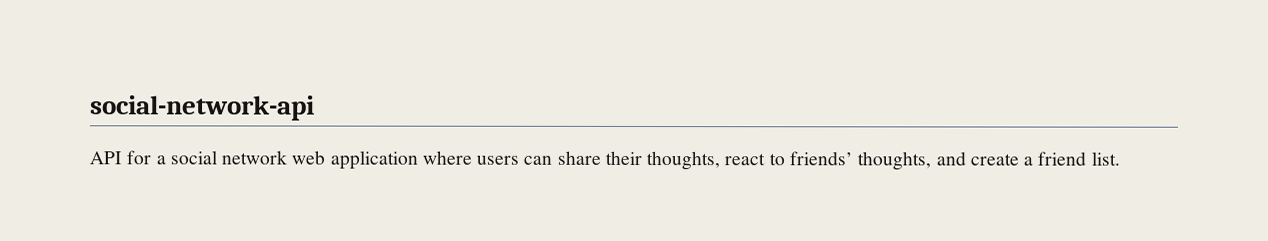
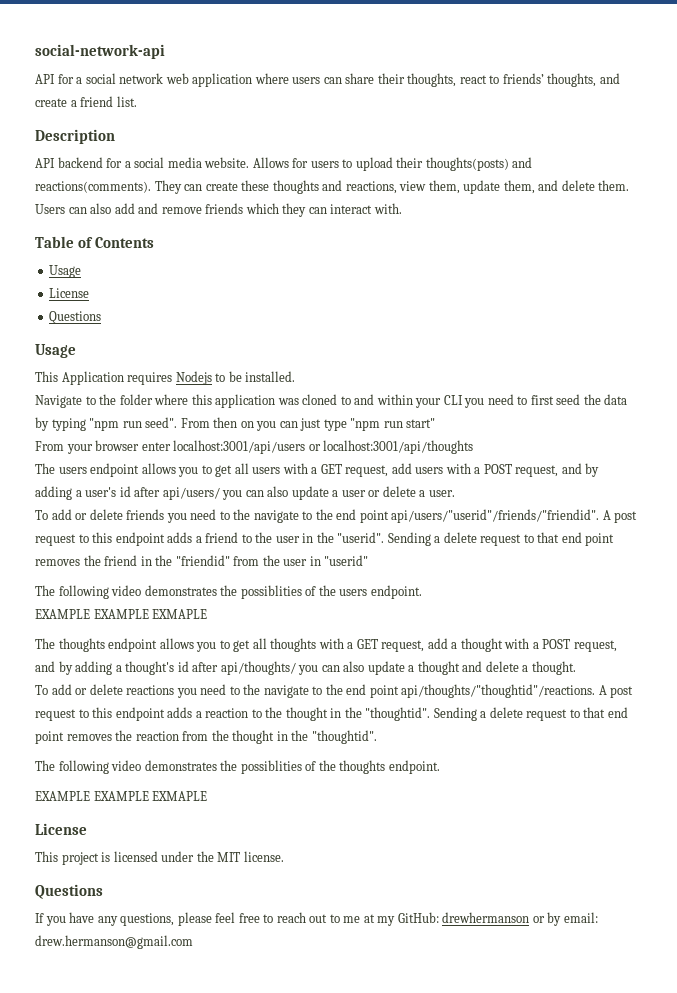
(1120, 158) none -> [35,129,115,144] [35,157,533,171] [35,180,630,194] [35,203,402,217] [35,236,154,248] [49,265,82,278] [49,288,90,298] [49,311,102,324] [35,344,76,358] [35,371,296,385] [35,394,628,408] [35,417,436,431] [35,440,474,454] [35,463,600,477] [35,486,455,500] [35,509,638,523] [35,532,615,546] [35,555,369,566] [35,585,422,599] [35,609,208,619] [35,638,617,652] [35,661,576,675] [35,684,634,698] [35,707,628,721] [35,730,377,744] [35,760,440,774] [35,791,208,801] [35,823,87,835] [35,851,284,865] [35,884,103,899] [35,912,598,926] [35,935,193,949] // Description // API backend for a social media website. Allows for users to upload their thoughts(posts) and reactions(comments). They can create these thoughts and reactions, view them, update them, and delete them. Users can also add and remove friends which they can interact with. // Table of Contents // Usage // License // Questions // Usage // This Application requires Nodejs to be installed. // Navigate to the folder where this application was cloned to and within your CLI you need to first seed the data by typing "npm run seed". From then on you can just type "npm run start" // From your browser enter localhost:3001/api/users or localhost:3001/api/thoughts // The users endpoint allows you to get all users with a GET request, add users with a POST request, and by adding a user's id after api/users/ you can also update a user or delete a user. // To add or delete friends you need to the navigate to the end point api/users/"userid"/friends/"friendid". A post request to this endpoint adds a friend to the user in the "userid". Sending a delete request to that end point removes the friend in the "friendid" from the user in "userid" // The following video demonstrates the possiblities of the users endpoint. // EXAMPLE EXAMPLE EXMAPLE // The thoughts endpoint allows you to get all thoughts with a GET request, add a thought with a POST request, and by adding a thought's id after api/thoughts/ you can also update a thought and delete a thought. // To add or delete reactions you need to the navigate to the end point api/thoughts/"thoughtid"/reactions. A post request to this endpoint adds a reaction to the thought in the "thoughtid". Sending a delete request to that end point removes the reaction from the thought in the "thoughtid". // The following video demonstrates the possiblities of the thoughts endpoint. // EXAMPLE EXAMPLE EXMAPLE // License // This project is licensed under the MIT license. // Questions // If you have any questions, please feel free to reach out to me at my GitHub: drewhermanson or by email: drew.hermanson@gmail.com

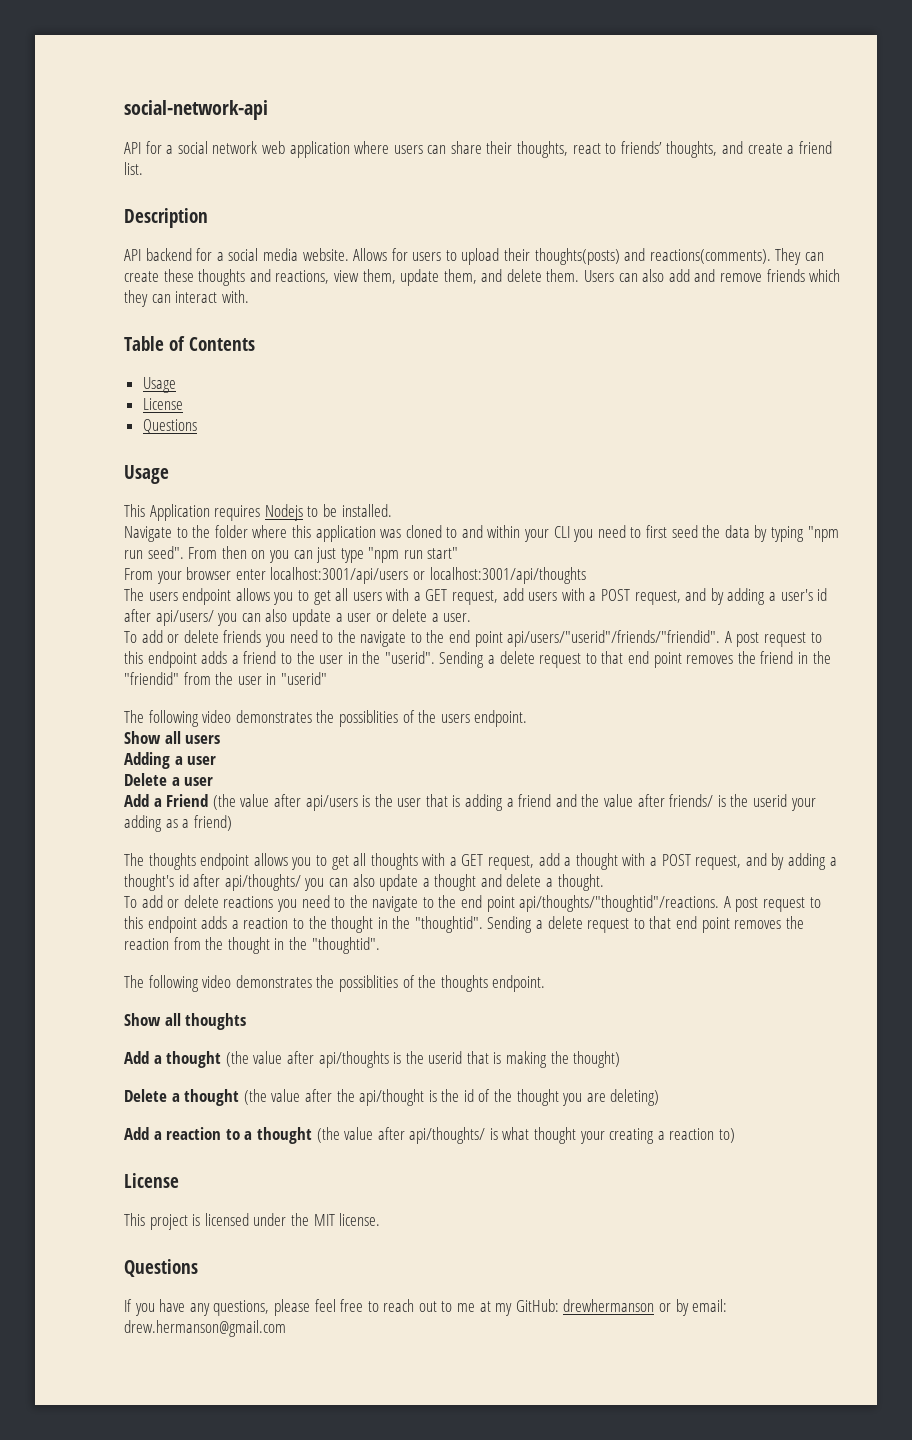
[35,609,208,619] EXAMPLE EXAMPLE EXMAPLE -> [124,731,221,744] [124,752,217,769] [124,773,214,786] [124,794,816,811] [124,815,232,832] Show all users // Adding a user // Delete a user // Add a Friend (the value after api/users is the user that is adding a friend and the value after friends/ is the userid your adding as a friend)
[35,791,208,801] EXAMPLE EXAMPLE EXMAPLE -> [124,1013,247,1030] [124,1051,621,1068] [124,1089,660,1106] [124,1127,736,1144] Show all thoughts // Add a thought (the value after api/thoughts is the userid that is making the thought) // Delete a thought (the value after the api/thought is the id of the thought you are deleting) // Add a reaction to a thought (the value after api/thoughts/ is what thought your creating a reaction to)

